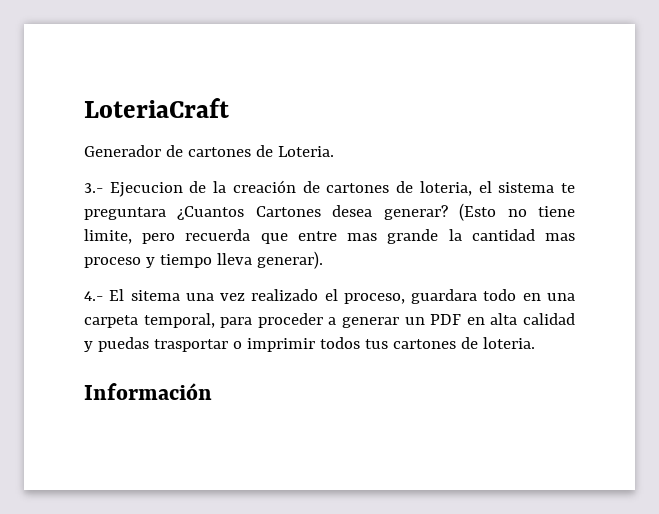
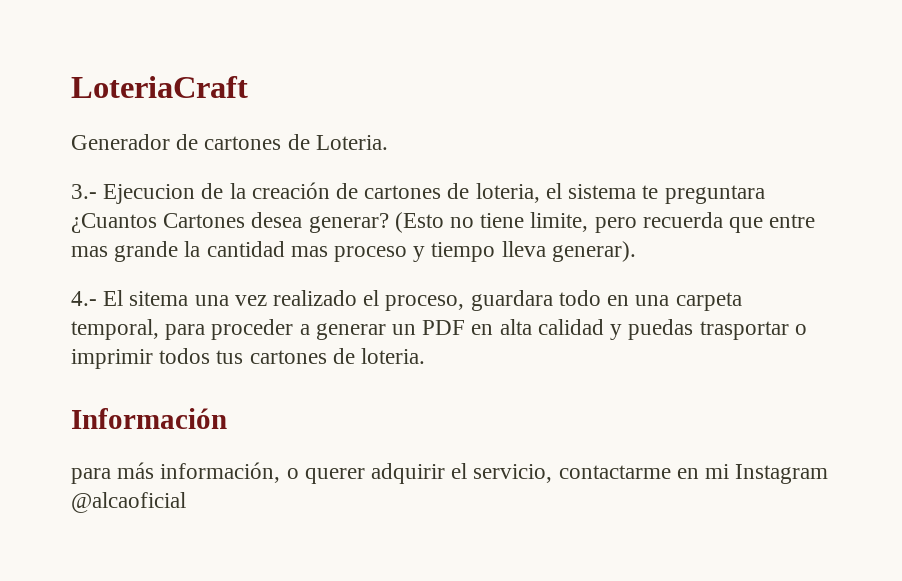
(212, 391) none -> [71,462,829,484] [71,492,186,513] // para más información, o querer adquirir el servicio, contactarme en mi Instagram @alcaoficial

